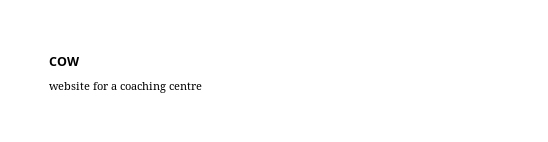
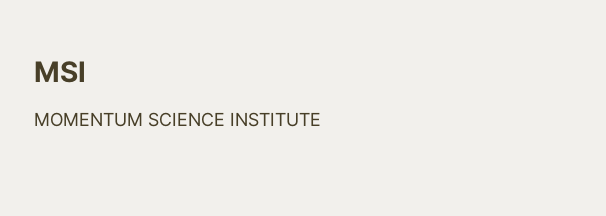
[49,57,80,66] [49,82,202,93] COW // website for a coaching centre -> [34,61,86,83] [34,112,321,127] MSI // MOMENTUM SCIENCE INSTITUTE

